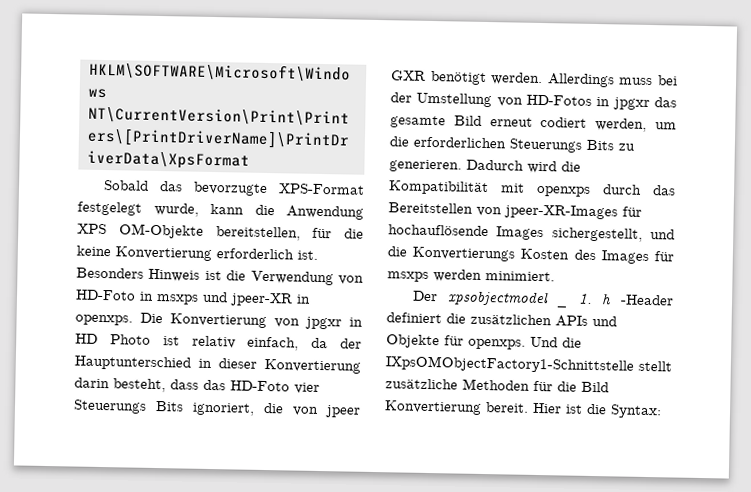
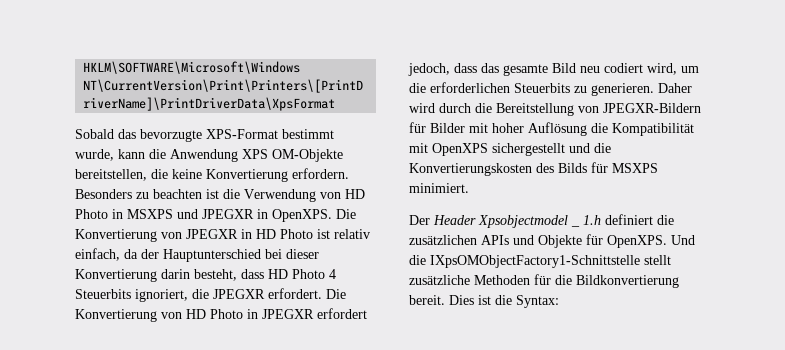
[77,201,142,216] festgelegt -> [282,129,334,139] bestimmt
[312,227,333,239] für -> (147, 175) none
[216,248,318,260] [76,267,364,286] [75,289,311,307] [75,312,342,330] erforderlich ist. Besonders Hinweis ist die Verwendung von HD-Foto in msxps und jpeer-XR in openxps. Die Konvertierung von jpgxr -> [292,168,349,179] [75,189,365,202] [75,209,356,222] [75,229,238,242] erfordern. Besonders zu beachten ist die Verwendung von HD Photo in MSXPS und JPEGXR in OpenXPS. Die Konvertierung von JPEGXR
[198,358,212,369] in -> [265,249,282,259] bei
[203,379,320,394] [73,399,361,418] [391,70,678,88] [390,92,677,110] [390,115,677,132] [389,136,635,153] [389,159,581,174] [388,180,676,197] [388,202,642,220] [388,224,675,242] [387,246,674,265] [387,269,555,282] [412,290,674,308] das HD-Foto vier Steuerungs Bits ignoriert, die von jpeer GXR benötigt werden. Allerdings muss bei der Umstellung von HD-Fotos in jpgxr das gesamte Bild erneut codiert werden, um die erforderlichen Steuerungs Bits zu generieren. Dadurch wird die Kompatibilität mit openxps durch das Bereitstellen von jpeer-XR-Images für hochauflösende Images sichergestellt, und die Konvertierungs Kosten des Images für msxps werden minimiert. // Der xpsobjectmodel _ 1. h -Header -> [268,269,336,279] [75,288,346,302] [75,308,367,322] [408,63,699,76] [409,82,692,96] [409,103,701,116] [409,122,694,136] [409,143,611,156] [409,162,658,176] [409,183,469,193] [409,215,580,228] [583,215,601,225] HD Photo 4 Steuerbits ignoriert, die JPEGXR erfordert. Die Konvertierung von HD Photo in JPEGXR erfordert jedoch, dass das gesamte Bild neu codiert wird, um die erforderlichen Steuerbits zu generieren. Daher wird durch die Bereitstellung von JPEGXR-Bildern für Bilder mit hoher Auflösung die Kompatibilität mit OpenXPS sichergestellt und die Konvertierungskosten des Bilds für MSXPS minimiert. // Der Header Xpsobjectmodel _ 1.h
[468,338,526,350] openxps. -> [607,235,667,248] OpenXPS.
[581,381,609,393] [384,400,562,415] Bild Konvertierung bereit. Hier -> [576,275,679,288] [409,295,474,305] Bildkonvertierung bereit. Dies

